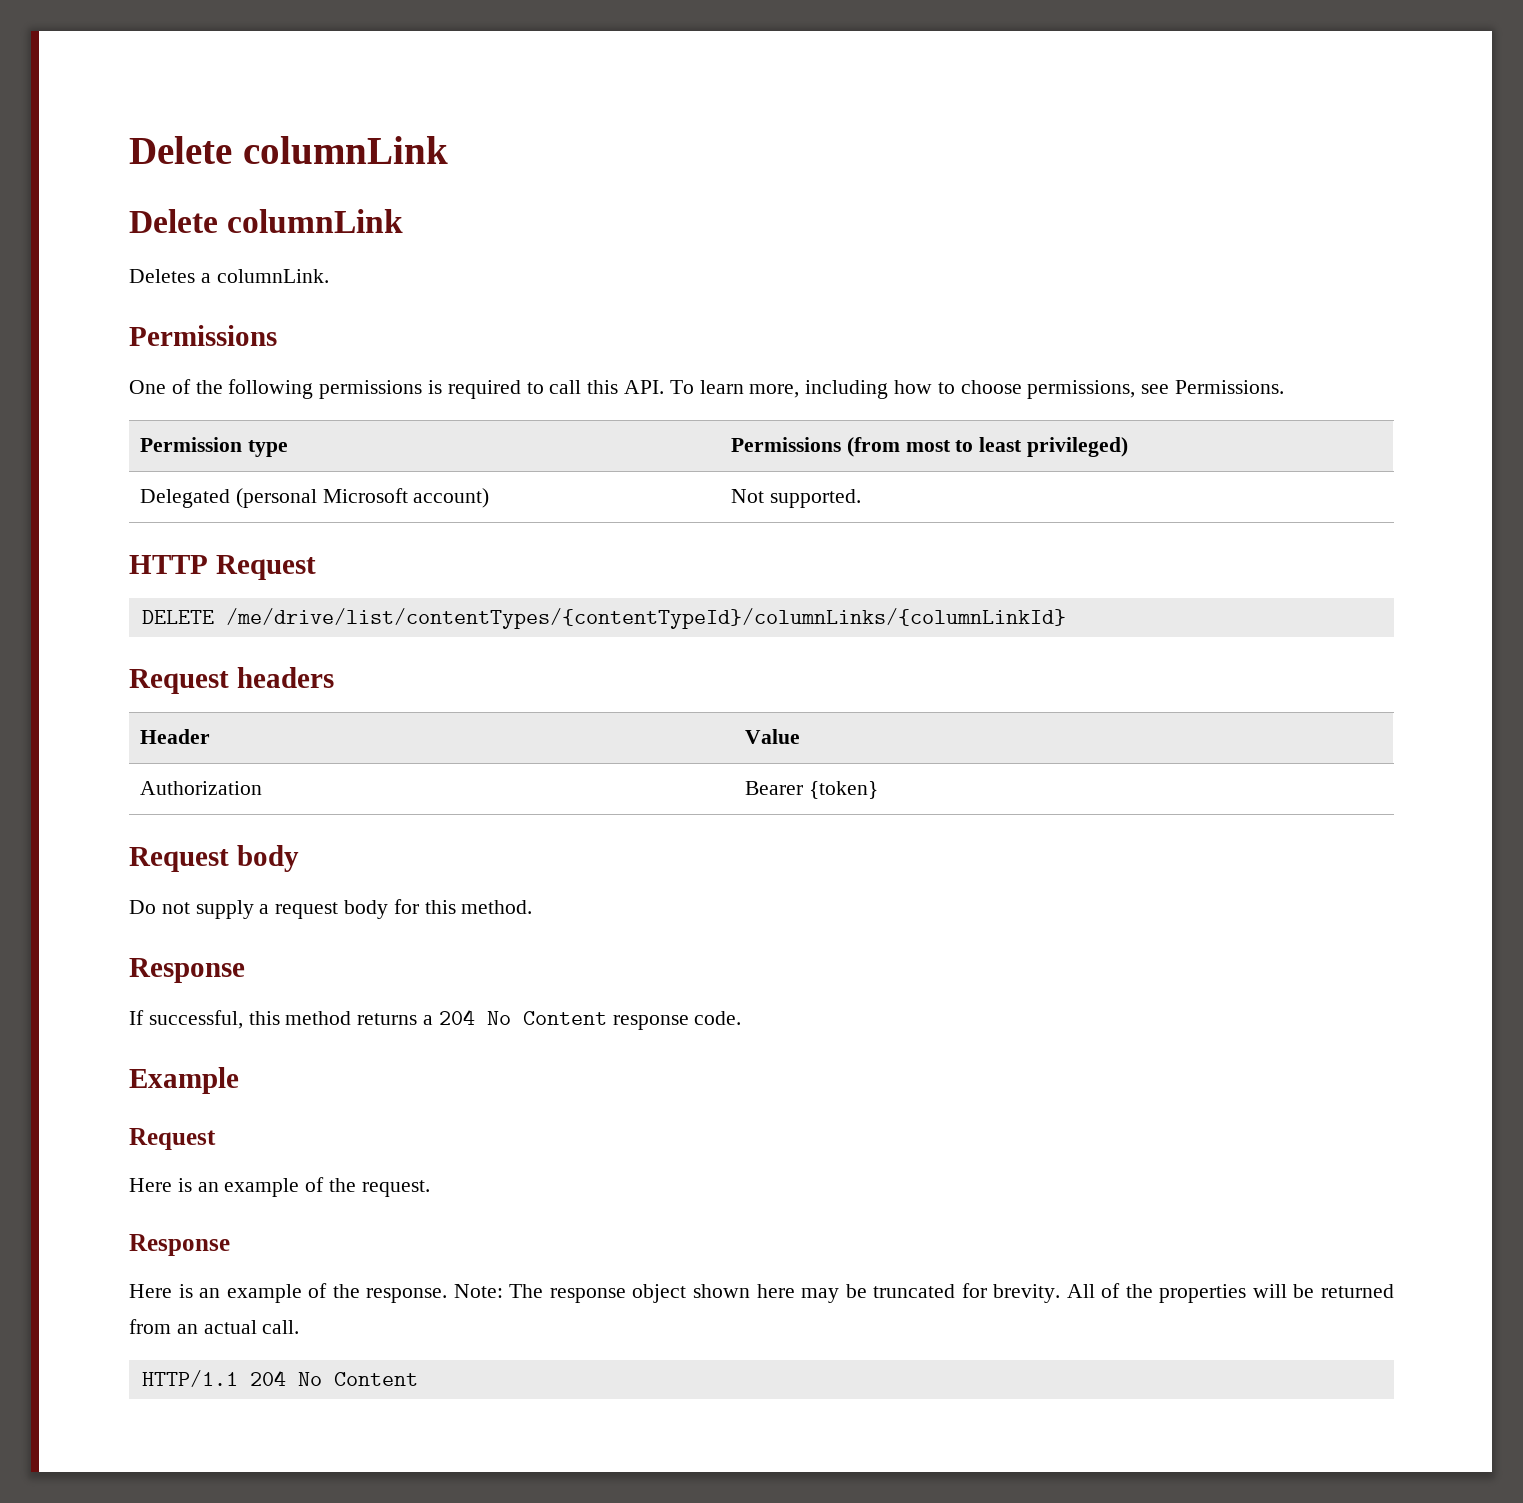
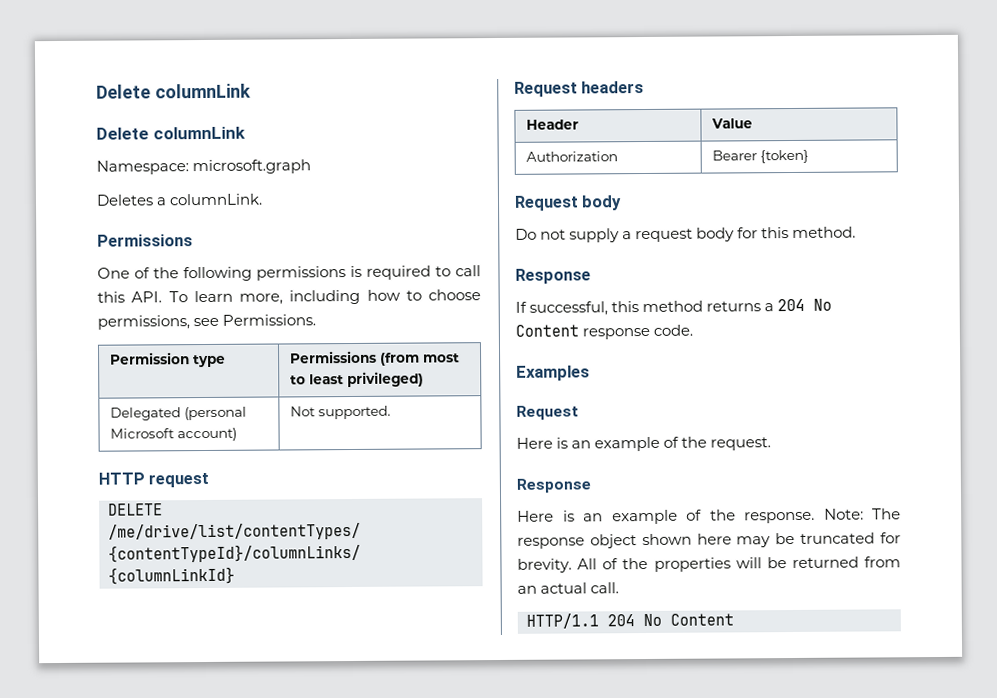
(404, 221) none -> [96,159,312,175] // Namespace: microsoft.graph
[215,555,316,580] Request -> [148,472,210,488] request
[129,1067,239,1094] Example -> [516,365,590,381] Examples

